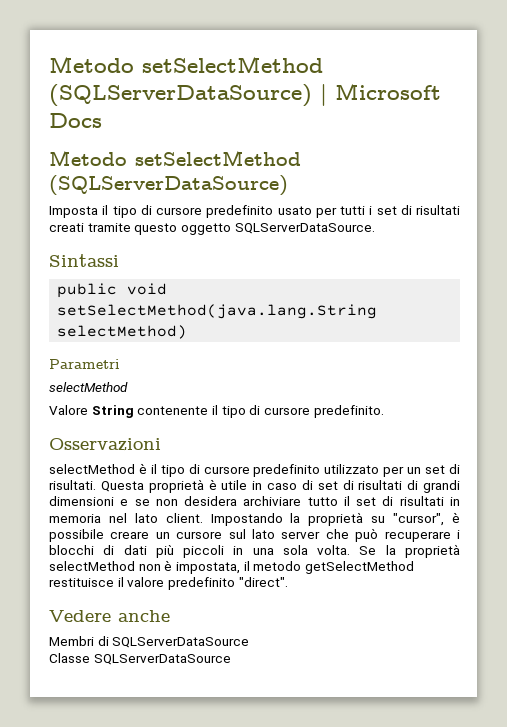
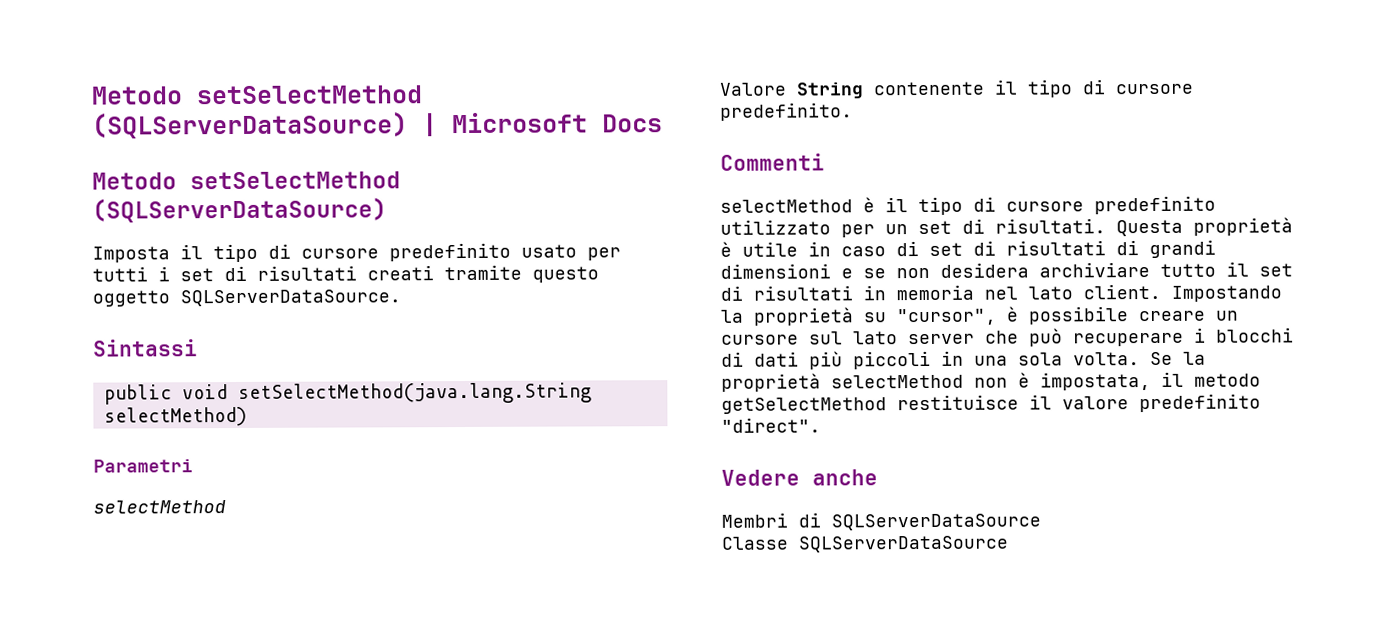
[49,438,161,452] Osservazioni -> [720,153,825,171] Commenti

